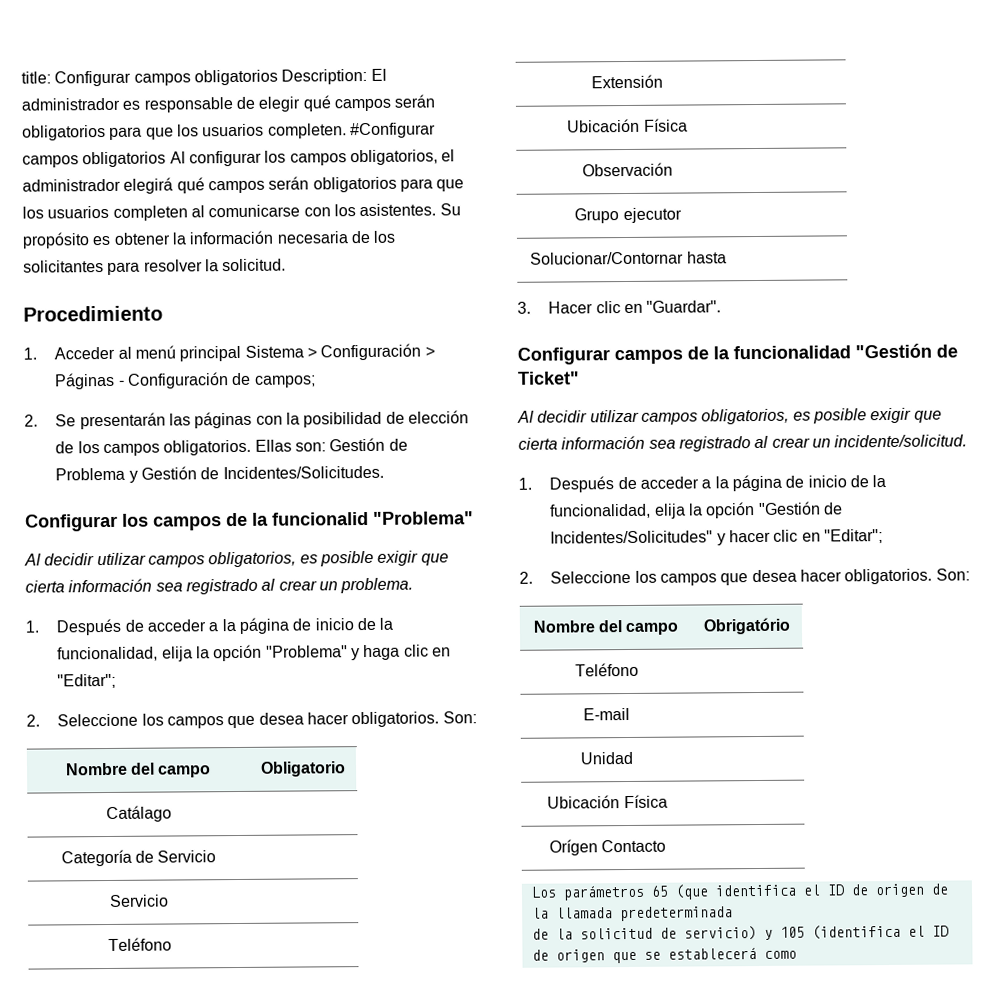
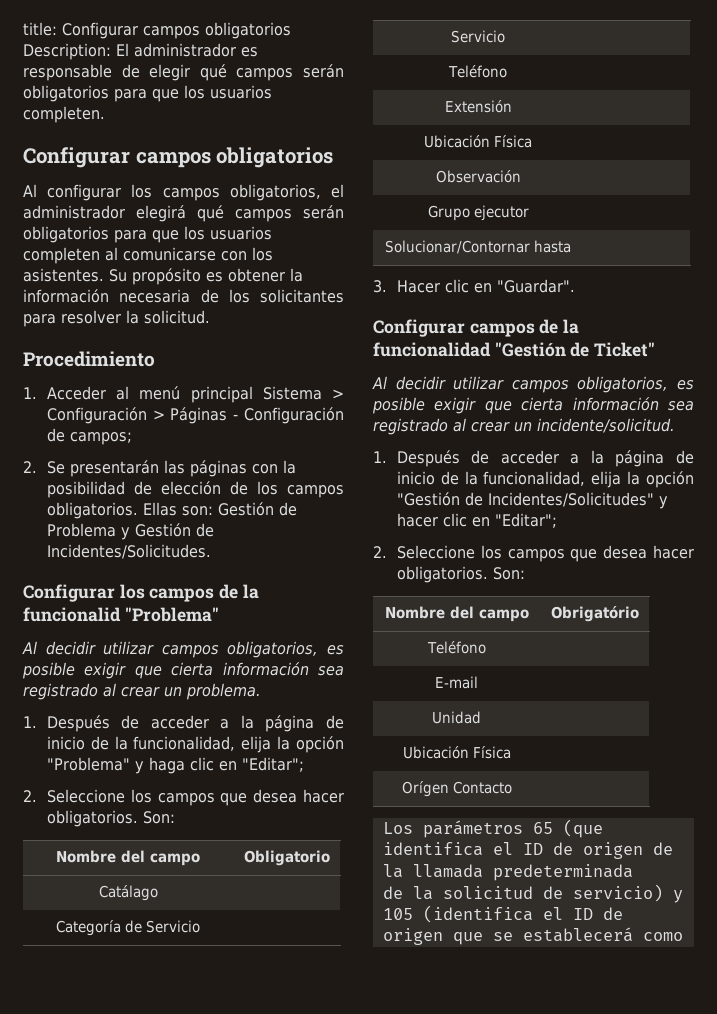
[349,122,436,139] [22,151,167,168] #Configurar campos obligatorios -> [23,147,334,168] // Configurar campos obligatorios //

